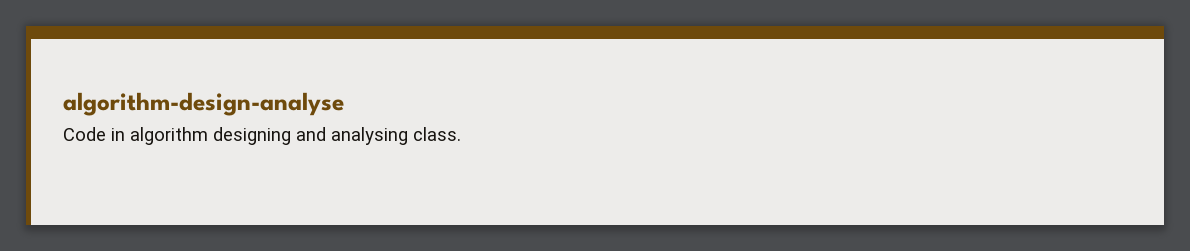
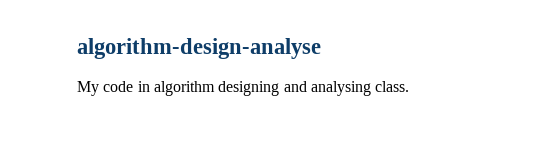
[63,127,106,141] Code -> [77,81,134,96] My code

